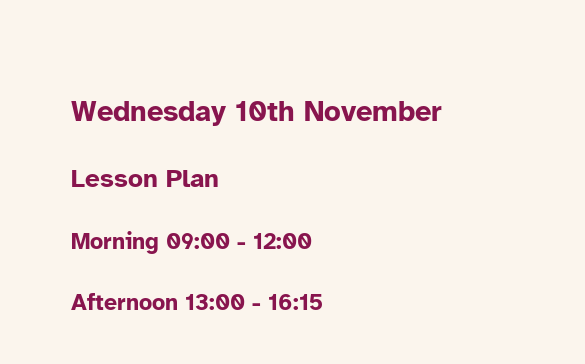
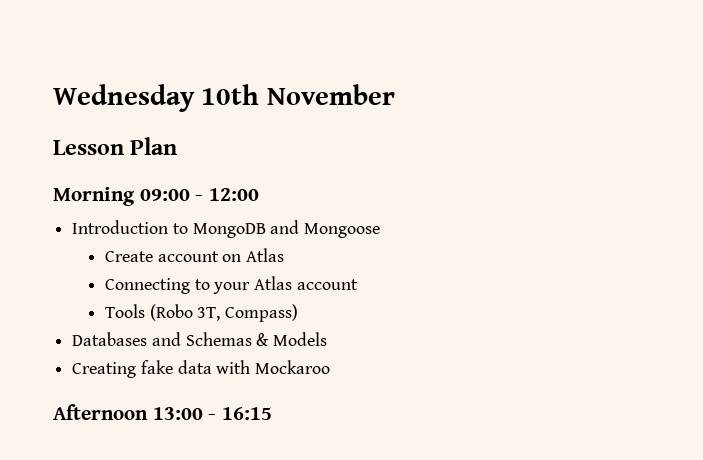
(312, 241) none -> [72,220,381,238] [104,248,285,262] [104,276,358,294] [104,304,299,322] [72,332,328,346] [72,360,331,378] // Introduction to MongoDB and Mongoose // Create account on Atlas // Connecting to your Atlas account // Tools (Robo 3T, Compass) // Databases and Schemas & Models // Creating fake data with Mockaroo

